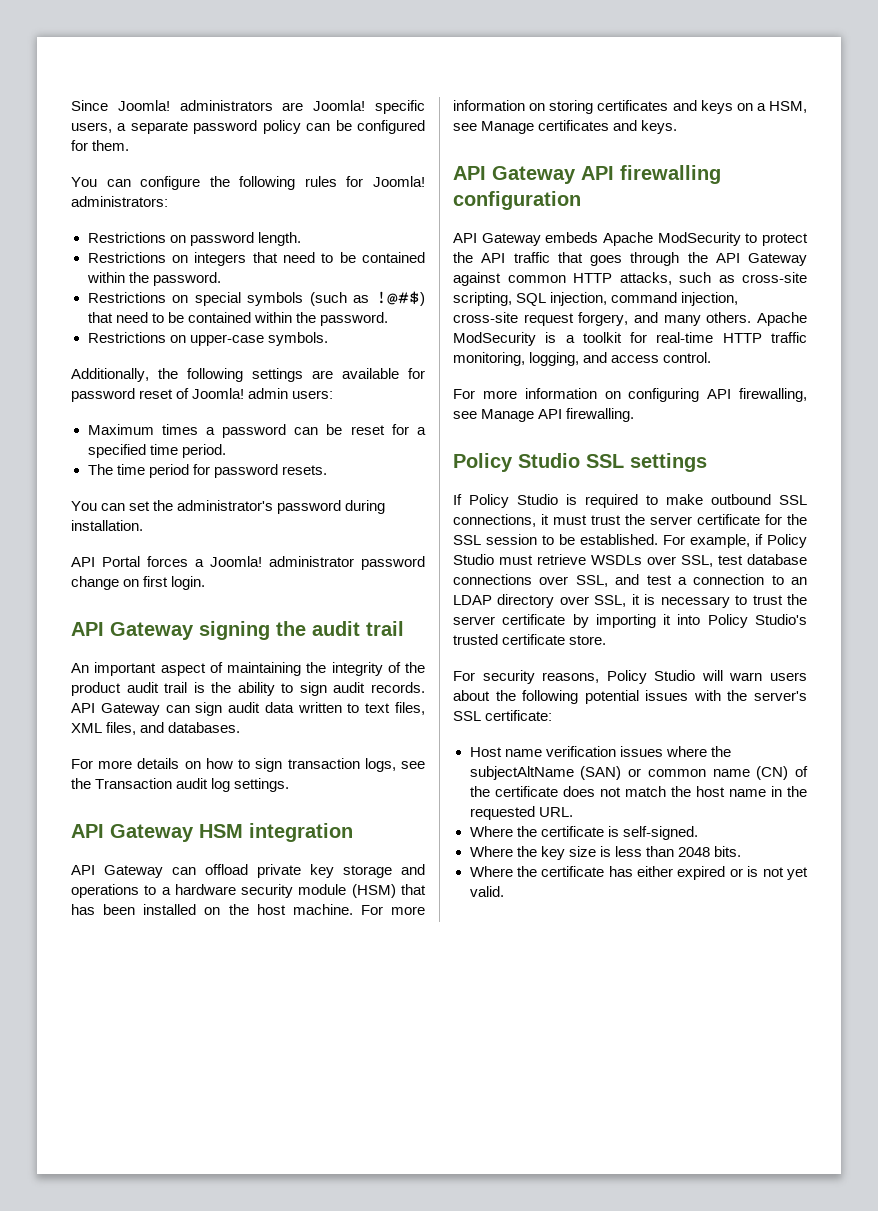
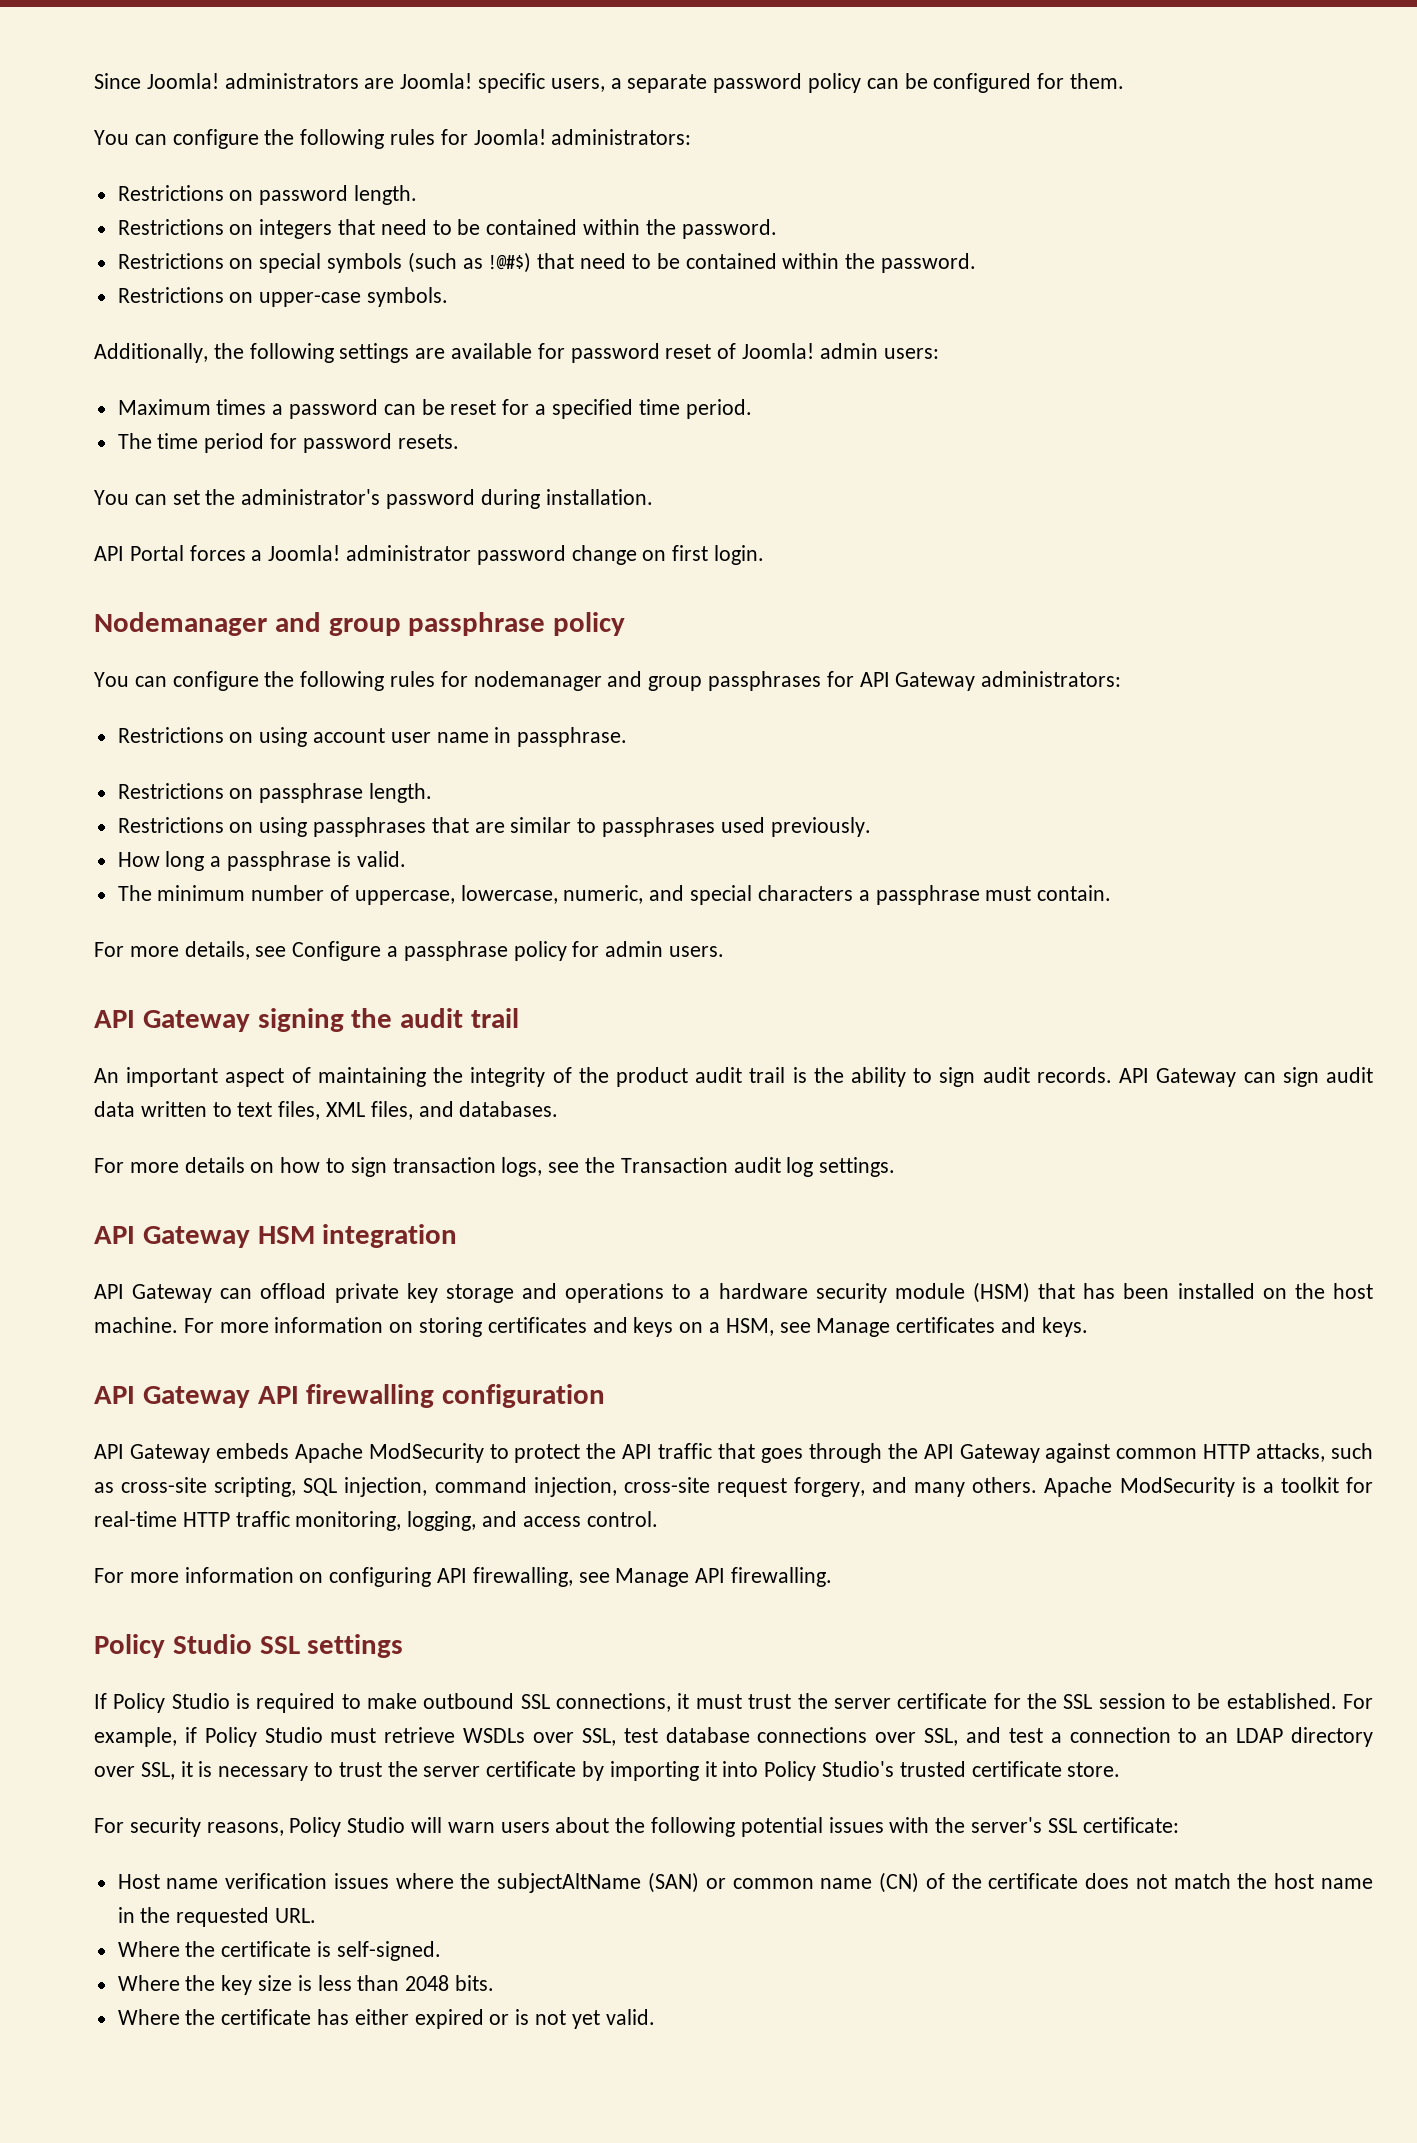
(206, 583) none -> [94,612,626,636] [94,671,1122,691] [117,727,628,747] [117,783,433,803] [117,817,871,837] [117,851,406,871] [117,885,1112,905] [94,941,725,961] // Nodemanager and group passphrase policy // You can configure the following rules for nodemanager and group passphrases for API Gateway administrators: // Restrictions on using account user name in passphrase. // Restrictions on passphrase length. // Restrictions on using passphrases that are similar to passphrases used previously. // How long a passphrase is valid. // The minimum number of uppercase, lowercase, numeric, and special characters a passphrase must contain. // For more details, see Configure a passphrase policy for admin users.

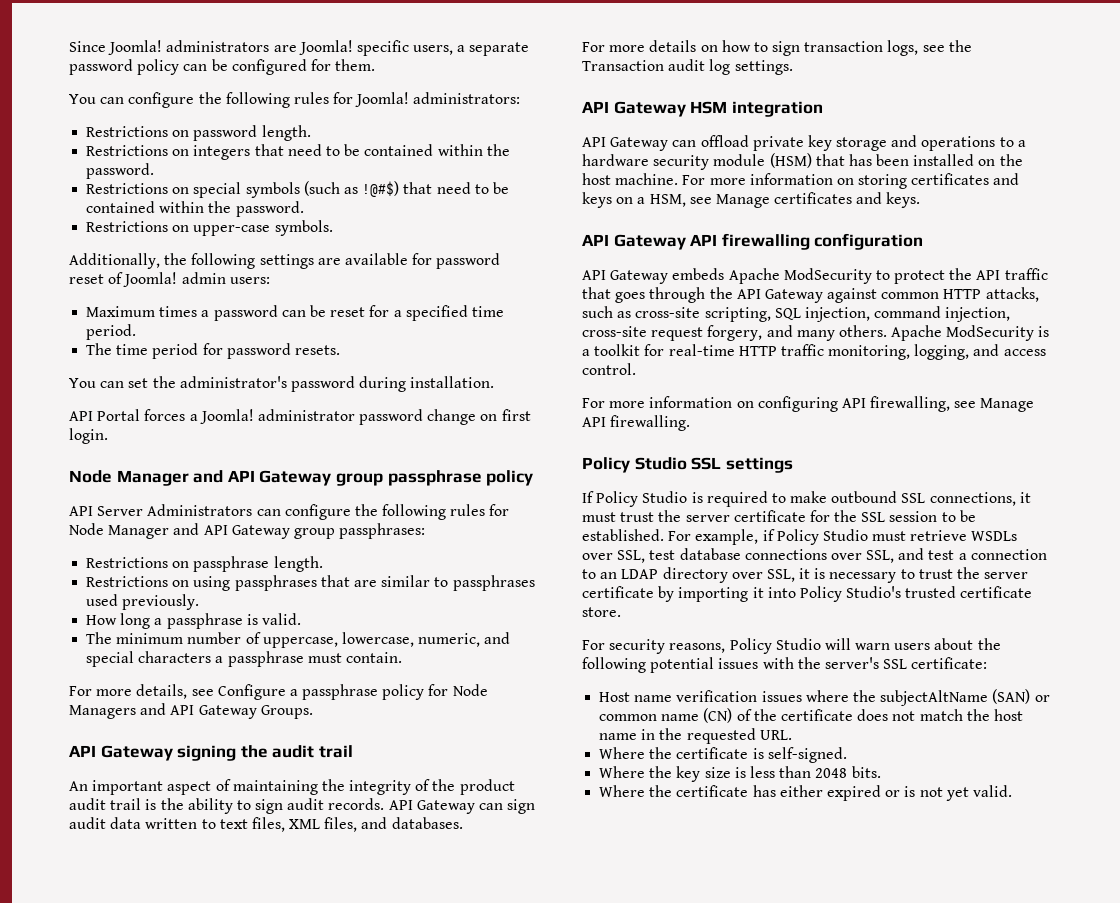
[94,612,321,636] Nodemanager and -> [69,470,332,486] Node Manager and API Gateway
[94,671,1122,691] [117,727,628,747] You can configure the following rules for nodemanager and group passphrases for API Gateway administrators: // Restrictions on using account user name in passphrase. -> [69,504,510,520] [69,523,426,539] API Server Administrators can configure the following rules for Node Manager and API Gateway group passphrases:
[605,941,725,957] admin users. -> [452,684,488,696] [69,703,313,719] Node Managers and API Gateway Groups.

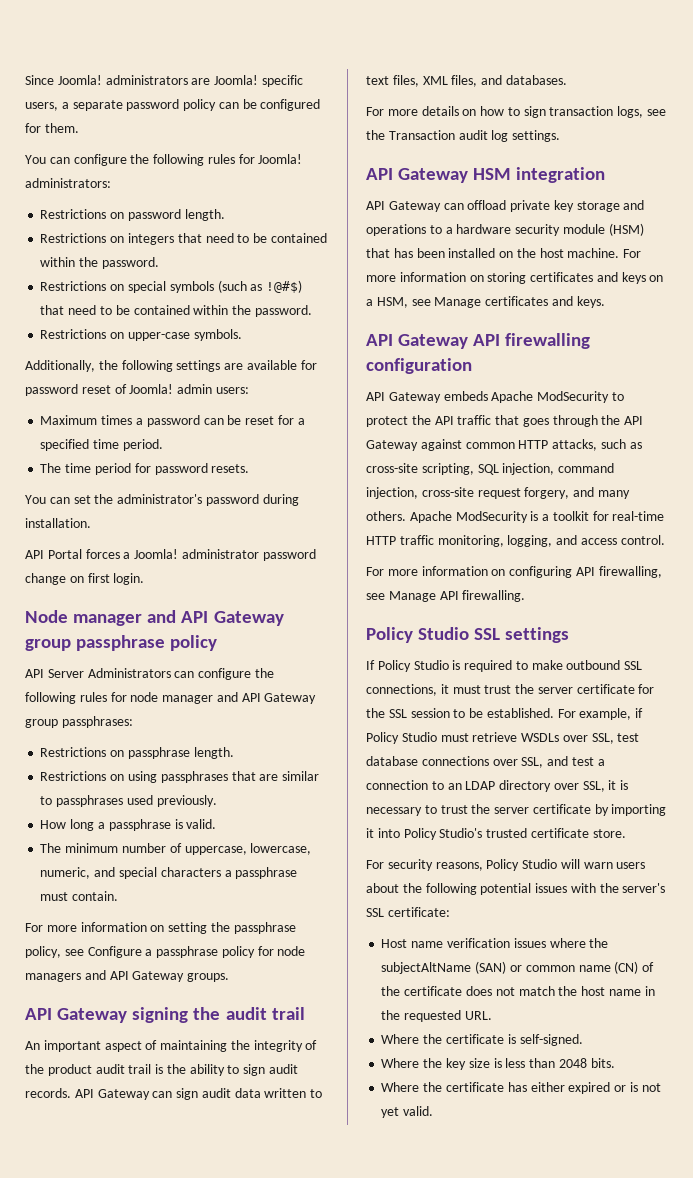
[116,470,189,486] Manager -> [73,614,143,626] manager
[69,523,170,539] Node Manager -> [130,692,214,704] node manager
[136,684,188,699] details, -> [80,922,296,934] [25,946,61,958] information on setting the passphrase policy,
[452,684,488,696] [69,703,313,719] Node Managers and API Gateway Groups. -> [277,946,306,956] [25,970,230,982] node managers and API Gateway groups.

